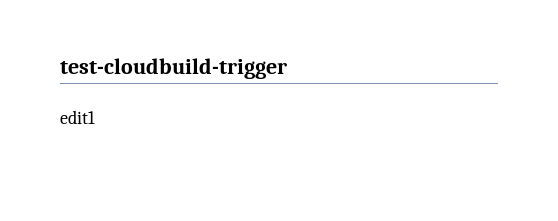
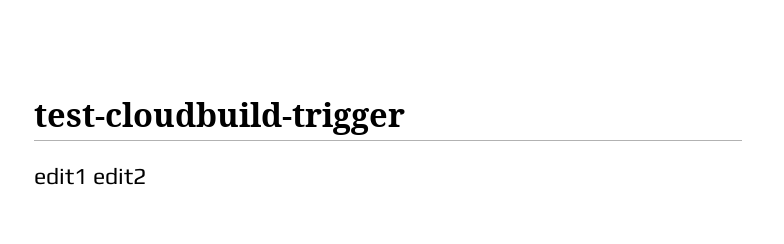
(95, 117) none -> [93,167,147,185] edit2

